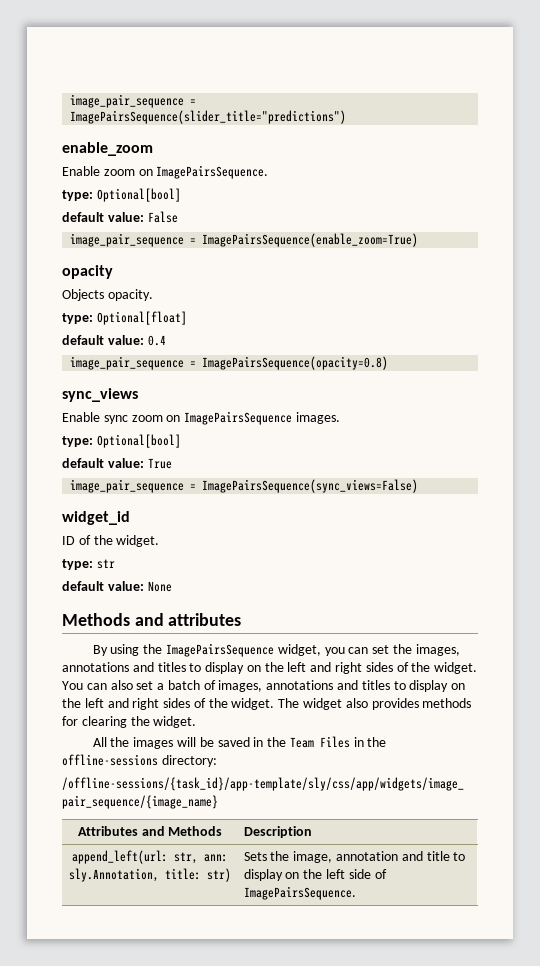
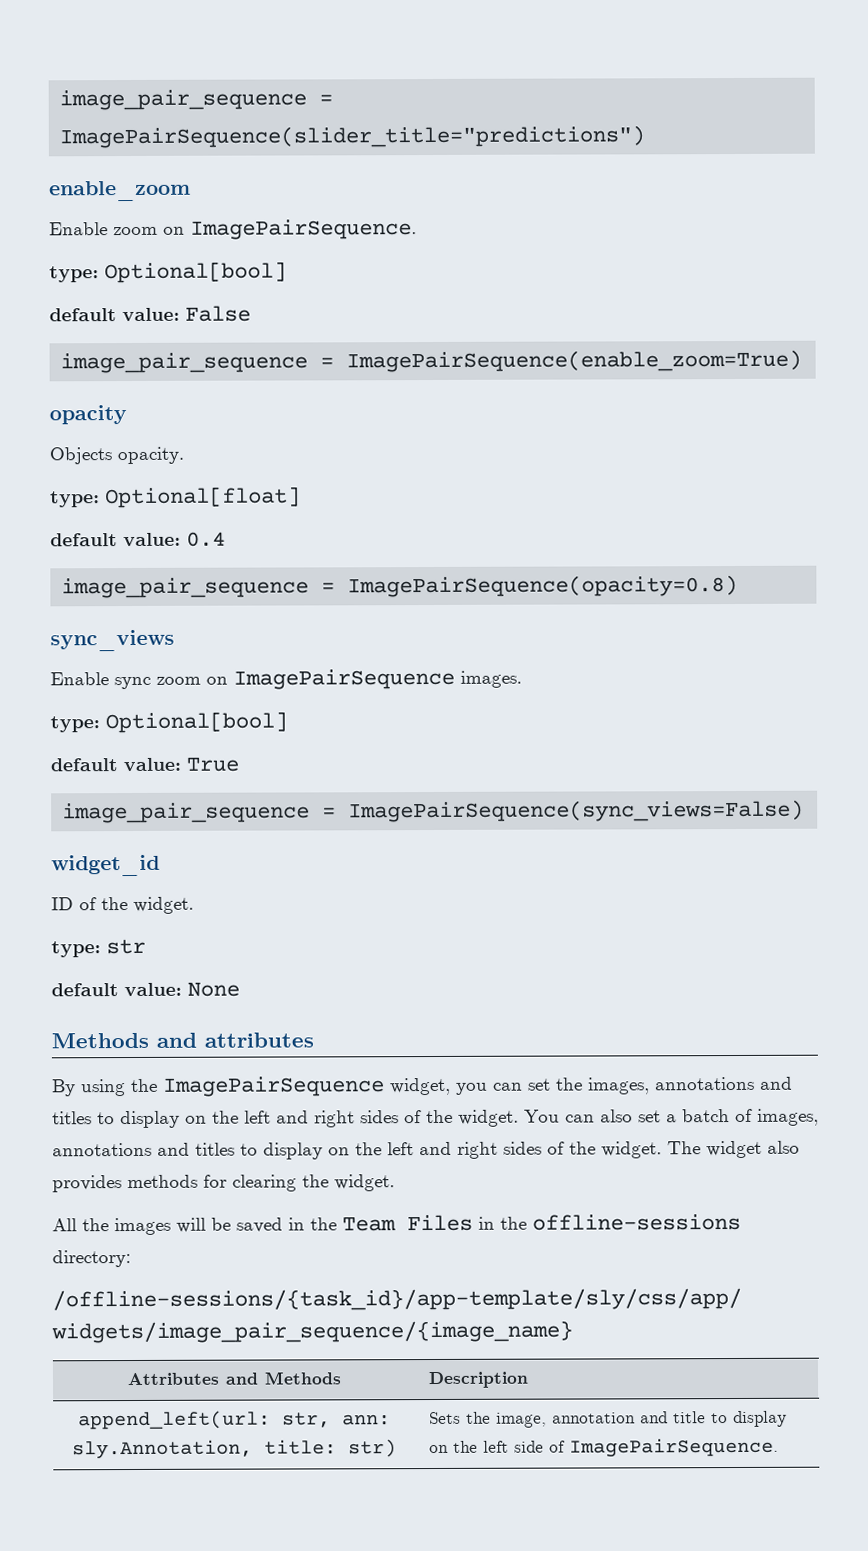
[70,94,197,108] [70,110,347,124] image_pair_sequence = ImagePairsSequence(slider_title="predictions") -> [59,89,334,111] [59,125,646,149] image_pair_sequence = ImagePairSequence(slider_title="predictions")
[156,165,269,179] ImagePairsSequence. -> [190,219,417,240] ImagePairSequence.
[202,233,419,247] ImagePairsSequence(enable_zoom=True) -> [346,349,803,373] ImagePairSequence(enable_zoom=True)
[202,356,389,370] ImagePairsSequence(opacity=0.8) -> [347,574,739,598] ImagePairSequence(opacity=0.8)
[184,411,293,425] ImagePairsSequence -> [233,668,455,690] ImagePairSequence
[202,479,419,493] ImagePairsSequence(sync_views=False) -> [348,799,805,823] ImagePairSequence(sync_views=False)
[165,643,274,657] ImagePairsSequence -> [162,1076,385,1097] ImagePairSequence
[243,886,356,900] ImagePairsSequence. -> [568,1437,779,1458] ImagePairSequence.

